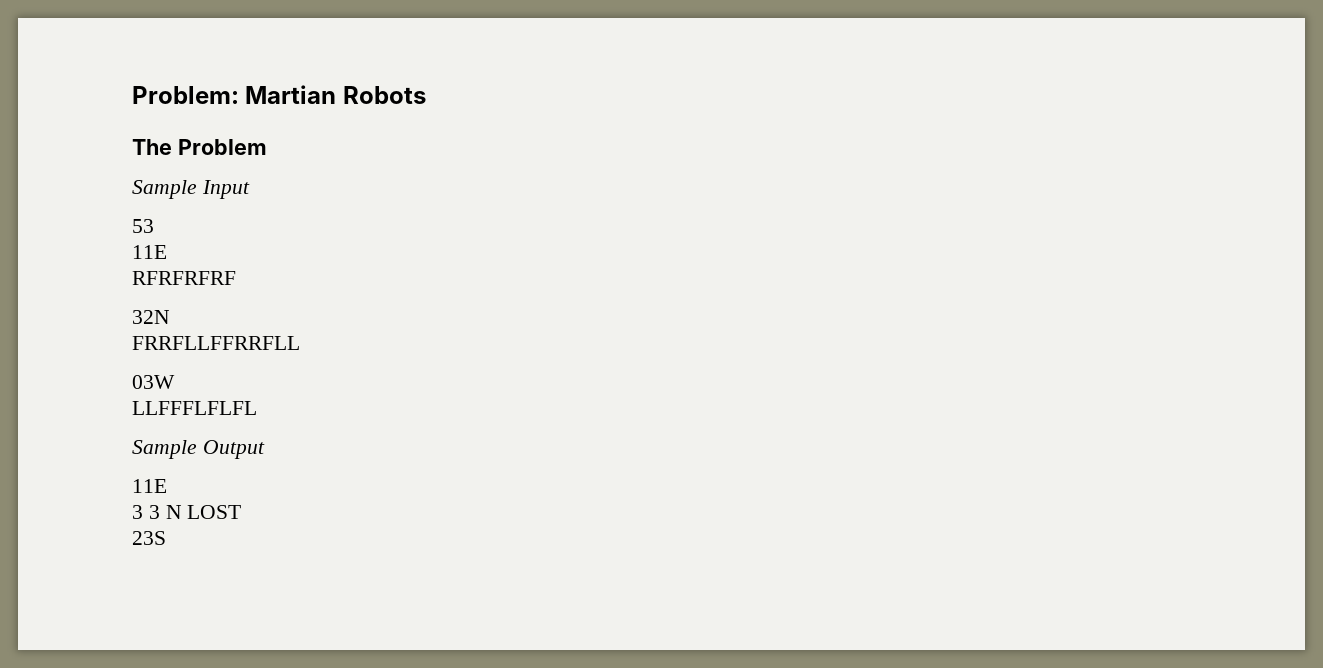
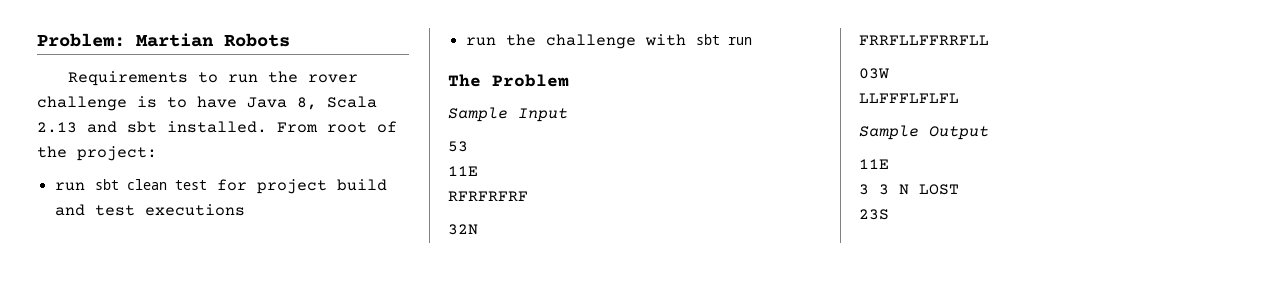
(426, 95) none -> [68,71,359,86] [37,96,377,111] [37,121,397,133] [37,146,157,161] [55,179,388,194] [55,204,246,216] [466,34,753,49] // Requirements to run the rover challenge is to have Java 8, Scala 2.13 and sbt installed. From root of the project: // run sbt clean test for project build and test executions // run the challenge with sbt run

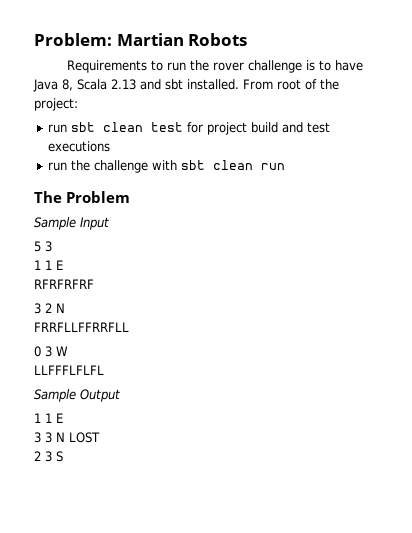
(721, 39) none -> [213,160,254,170] clean
[448,141,468,152] [448,166,478,176] [448,191,528,201] [448,224,478,235] [859,35,989,45] [859,68,889,79] 53 // 11E // RFRFRFRF // 32N // FRRFLLFFRRFLL // 03W -> [34,241,52,252] [34,260,63,270] [34,279,94,289] [34,303,65,314] [34,322,129,332] [34,346,68,357] 5 3 // 1 1 E // RFRFRFRF // 3 2 N // FRRFLLFFRRFLL // 0 3 W
[859,159,889,169] 11E -> [34,413,63,423] 1 1 E
[859,209,889,220] 23S -> [34,451,63,462] 2 3 S

